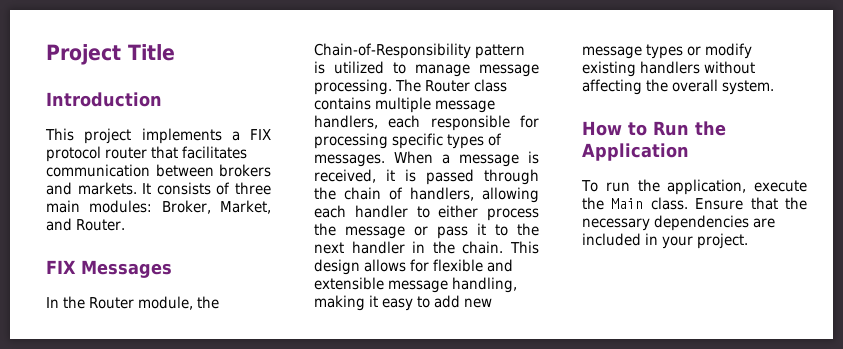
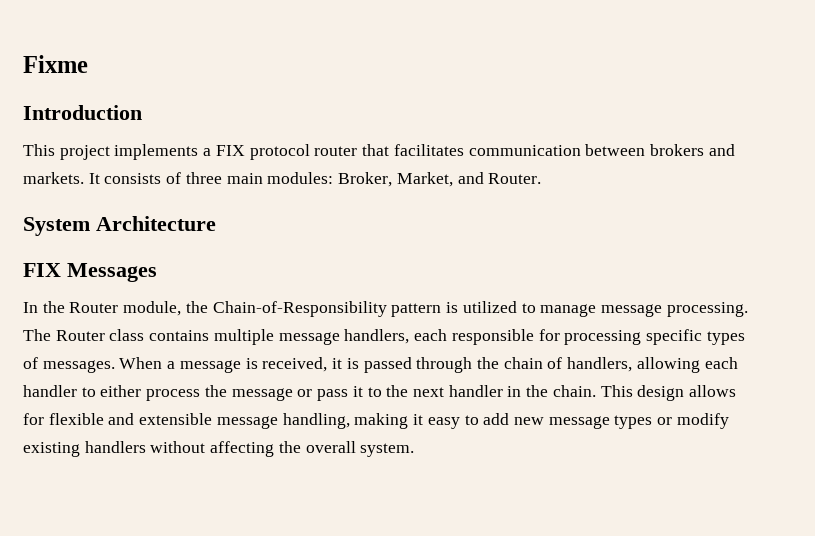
[46,44,175,65] Project Title -> [23,55,88,73] Fixme
(125, 225) none -> [23,216,216,236] // System Architecture
[582,121,726,136] [582,143,689,161] [581,179,807,195] [582,197,807,210] [582,215,775,231] [582,233,748,249] // How to Run the Application // To run the application, execute the Main class. Ensure that the necessary dependencies are included in your project. -> (415, 450) none

